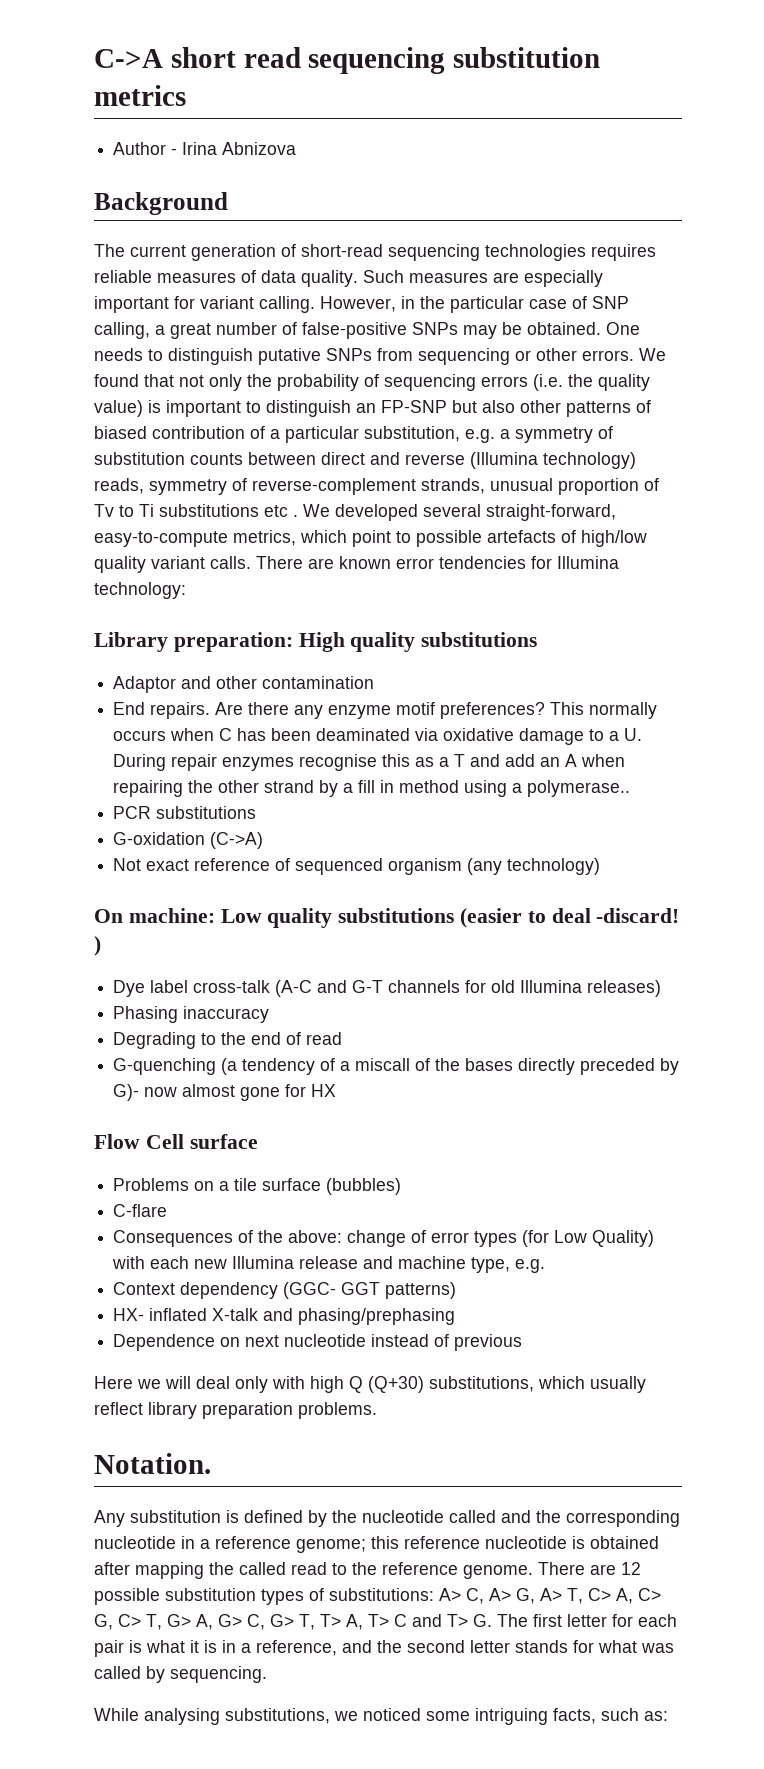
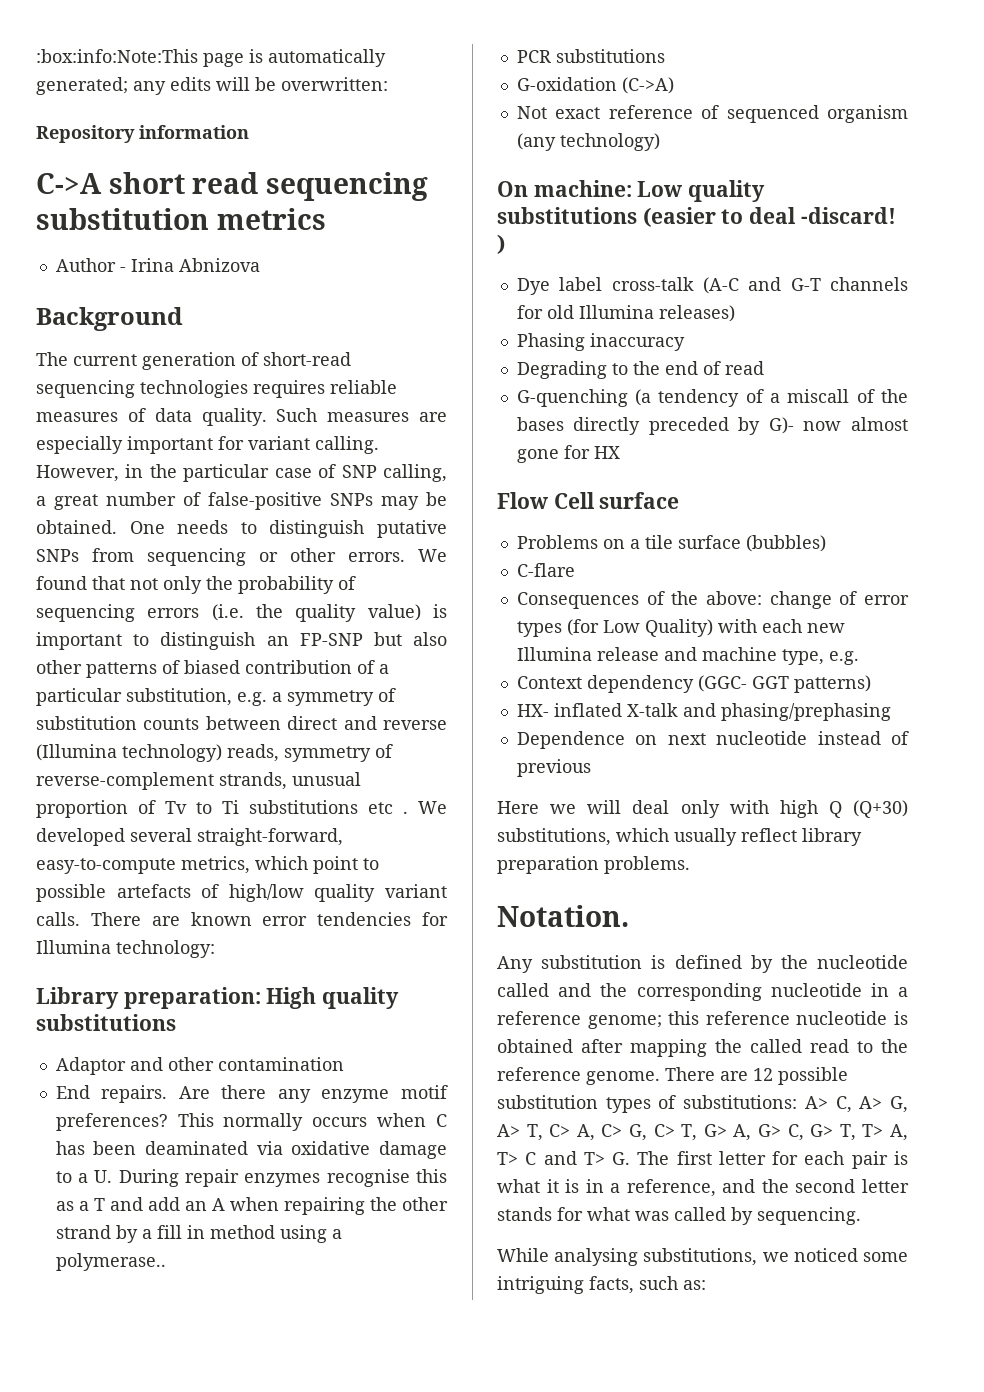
(94, 58) none -> [36,49,386,67] [36,77,388,95] [36,125,249,143] :box:info:Note:This page is automatically generated; any edits will be overwritten: // Repository information //

